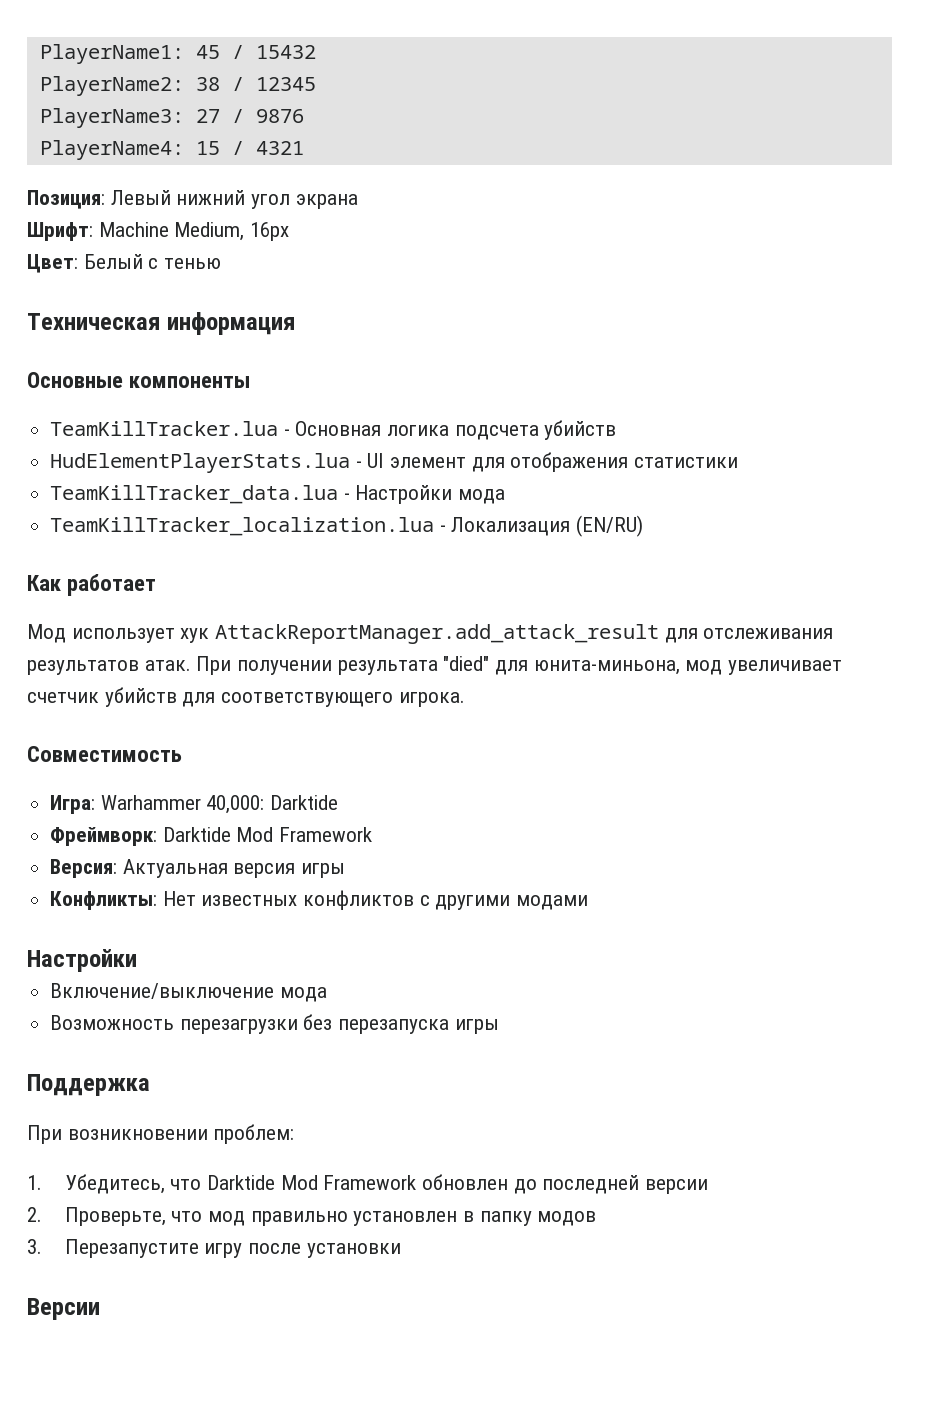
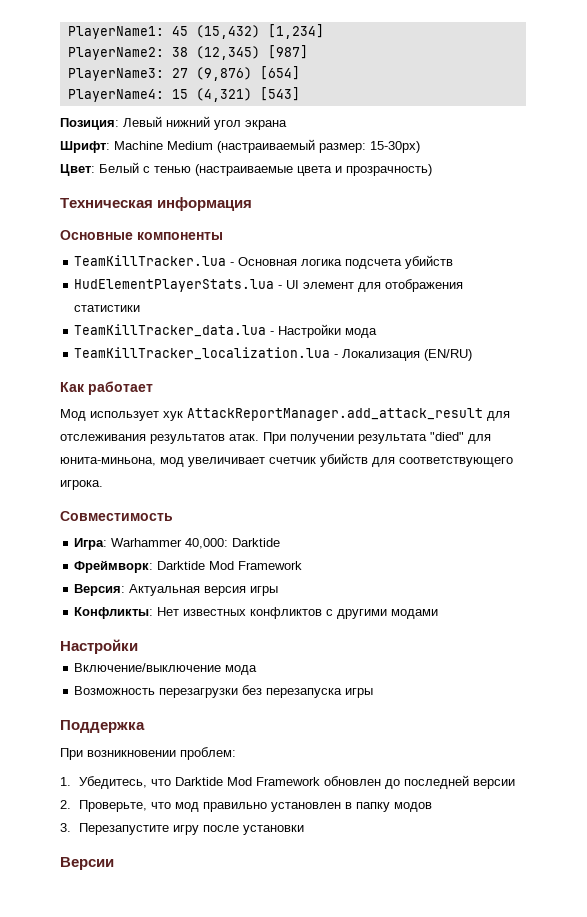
[231,45,316,59] / 15432 -> [195,24,324,39] (15,432) [1,234]
[231,77,316,91] / 12345 -> [195,45,308,60] (12,345) [987]
[231,109,304,123] / 9876 -> [195,66,300,81] (9,876) [654]
[231,141,304,155] / 4321 -> [195,87,300,102] (4,321) [543]
[174,222,290,241] Medium, 16px -> [167,139,420,153] Medium (настраиваемый размер: 15-30px)
(222, 263) none -> [195,164,432,176] (настраиваемые цвета и прозрачность)

